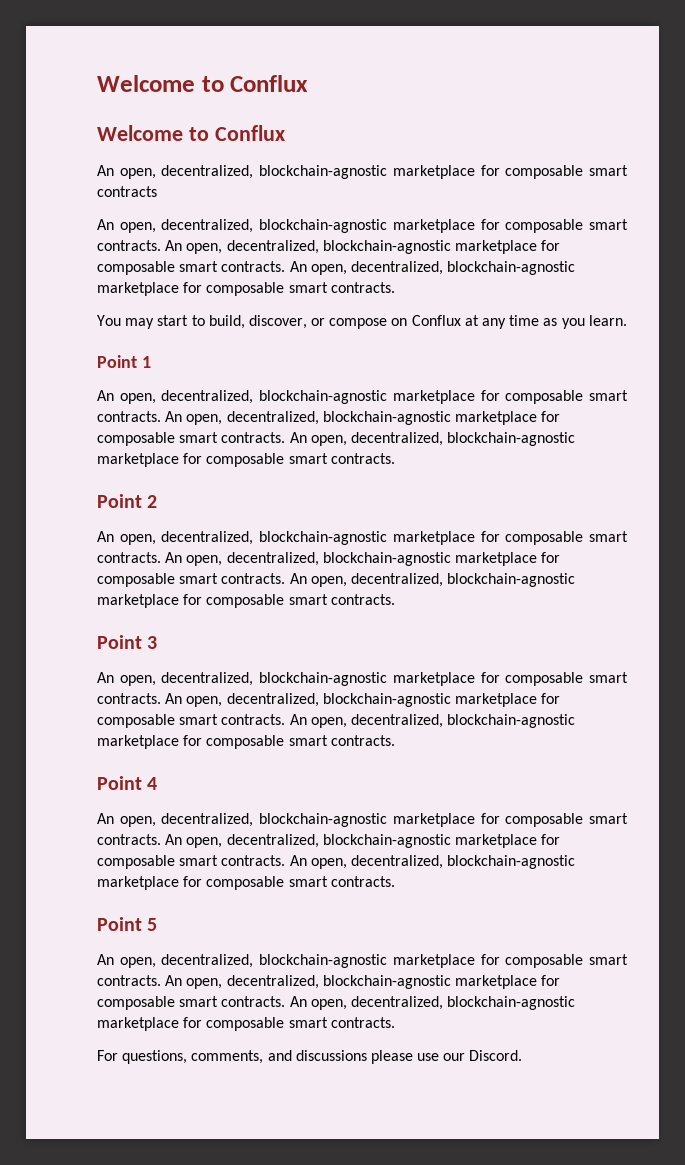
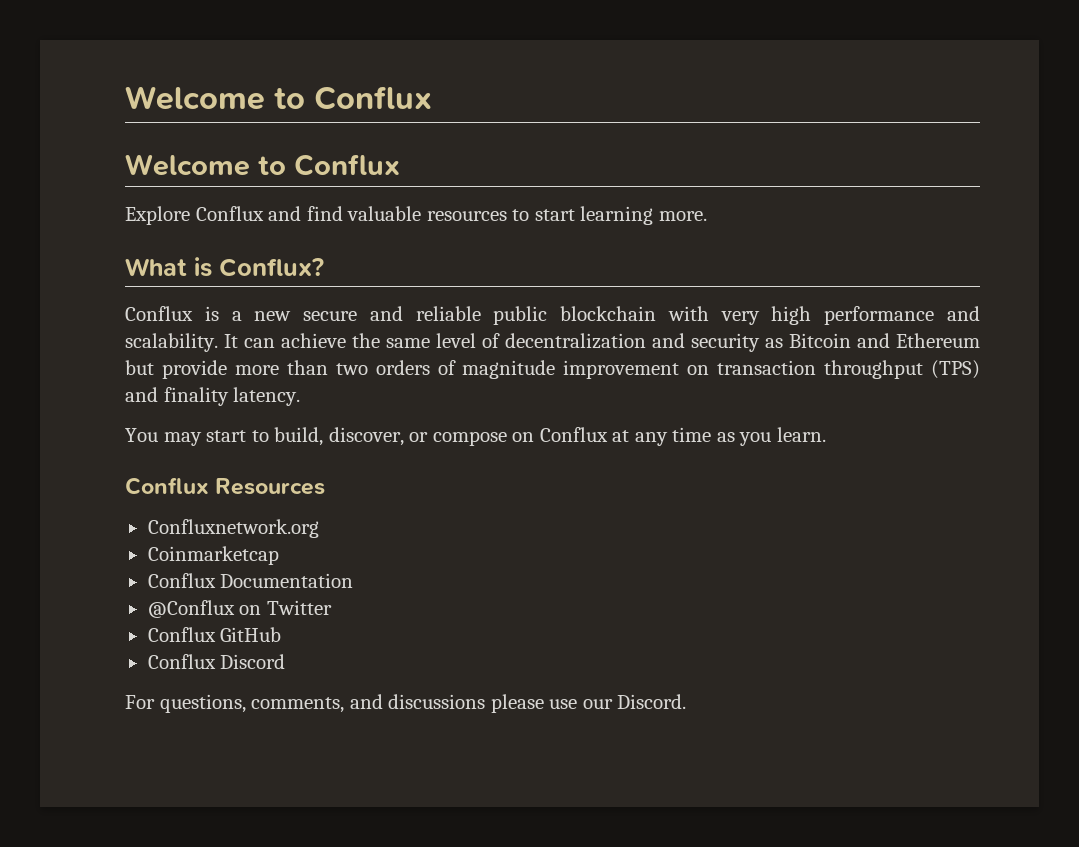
[97,165,628,179] [97,186,157,197] [97,219,628,233] [97,240,561,254] [97,261,576,275] [97,282,395,296] An open, decentralized, blockchain-agnostic marketplace for composable smart contracts // An open, decentralized, blockchain-agnostic marketplace for composable smart contracts. An open, decentralized, blockchain-agnostic marketplace for composable smart contracts. An open, decentralized, blockchain-agnostic marketplace for composable smart contracts. -> [125,206,707,225] [125,257,324,277] [125,306,981,325] [125,333,980,352] [125,360,980,379] [125,387,301,406] Explore Conflux and find valuable resources to start learning more. // What is Conflux? // Conflux is a new secure and reliable public blockchain with very high performance and scalability. It can achieve the same level of decentralization and security as Bitcoin and Ethereum but provide more than two orders of magnitude improvement on transaction throughput (TPS) and finality latency.
[97,355,151,368] [97,390,628,404] [97,411,561,425] [97,432,576,446] [97,453,395,467] [97,494,158,508] [97,531,628,545] [97,552,561,566] [97,573,576,587] [97,594,395,608] [97,635,158,649] [97,672,628,686] [97,693,561,707] [97,714,576,728] [97,735,395,749] [97,776,158,790] [97,813,628,827] [97,834,561,848] [97,855,576,869] [97,876,395,890] [97,917,158,931] [97,954,628,968] [97,975,561,989] [97,996,576,1010] [97,1017,395,1031] Point 1 // An open, decentralized, blockchain-agnostic marketplace for composable smart contracts. An open, decentralized, blockchain-agnostic marketplace for composable smart contracts. An open, decentralized, blockchain-agnostic marketplace for composable smart contracts. // Point 2 // An open, decentralized, blockchain-agnostic marketplace for composable smart contracts. An open, decentralized, blockchain-agnostic marketplace for composable smart contracts. An open, decentralized, blockchain-agnostic marketplace for composable smart contracts. // Point 3 // An open, decentralized, blockchain-agnostic marketplace for composable smart contracts. An open, decentralized, blockchain-agnostic marketplace for composable smart contracts. An open, decentralized, blockchain-agnostic marketplace for composable smart contracts. // Point 4 // An open, decentralized, blockchain-agnostic marketplace for composable smart contracts. An open, decentralized, blockchain-agnostic marketplace for composable smart contracts. An open, decentralized, blockchain-agnostic marketplace for composable smart contracts. // Point 5 // An open, decentralized, blockchain-agnostic marketplace for composable smart contracts. An open, decentralized, blockchain-agnostic marketplace for composable smart contracts. An open, decentralized, blockchain-agnostic marketplace for composable smart contracts. -> [125,477,326,495] [147,519,319,538] [147,546,279,565] [147,573,354,588] [147,600,332,618] [147,627,282,642] [147,654,286,669] Conflux Resources // Confluxnetwork.org // Coinmarketcap // Conflux Documentation // @Conflux on Twitter // Conflux GitHub // Conflux Discord

